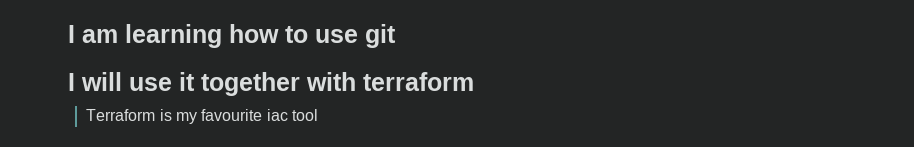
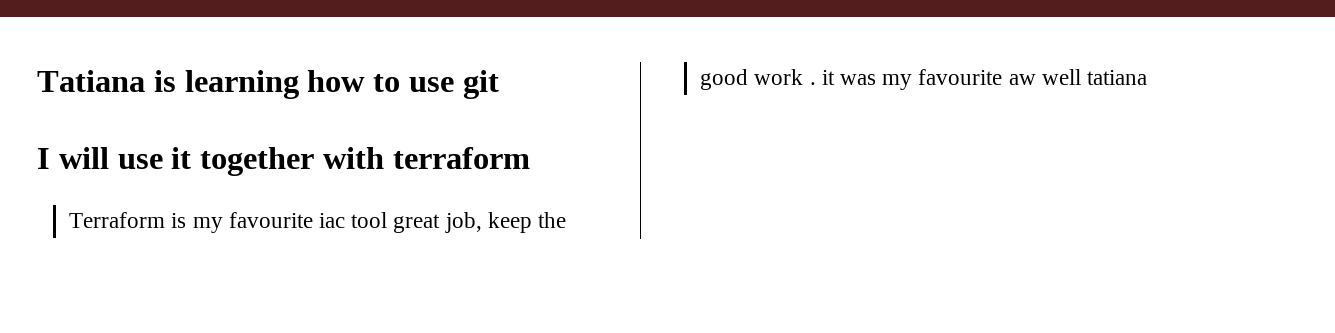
[68,25,118,43] I am -> [37,70,176,92] Tatiana is
(318, 115) none -> [393,212,567,233] [700,69,1148,90] great job, keep the good work . it was my favourite aw well tatiana

